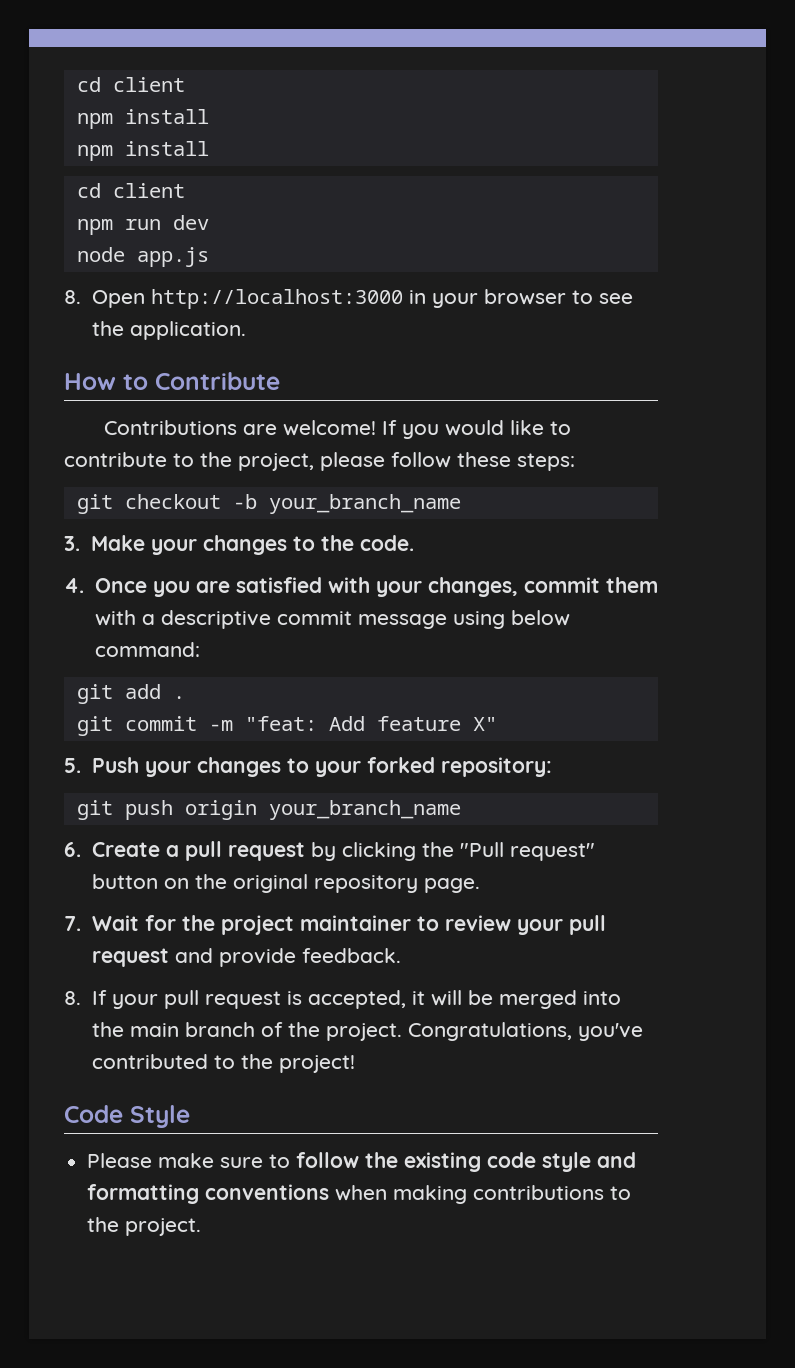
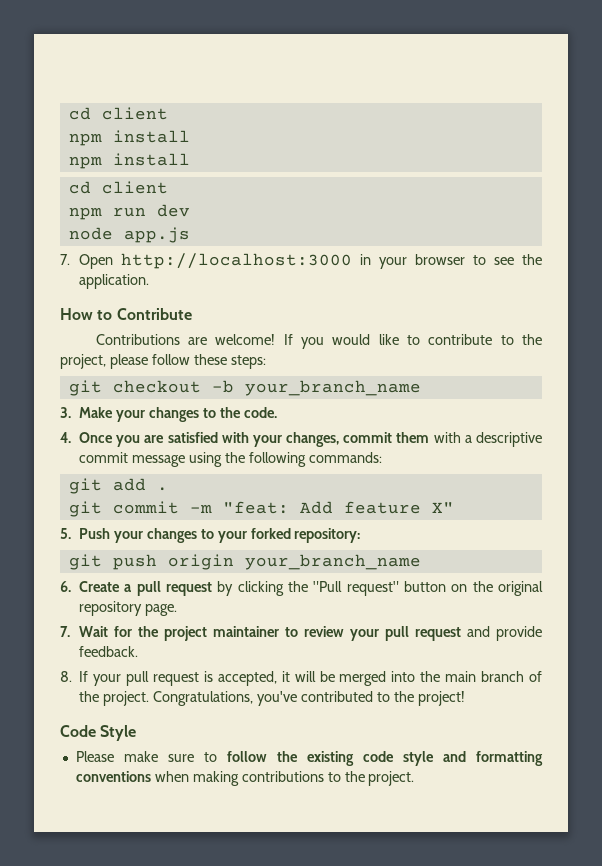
[64,290,81,304] 8. -> [60,254,70,265] 7.
[510,610,570,626] [94,642,200,657] below command: -> [224,452,382,467] the following commands:

